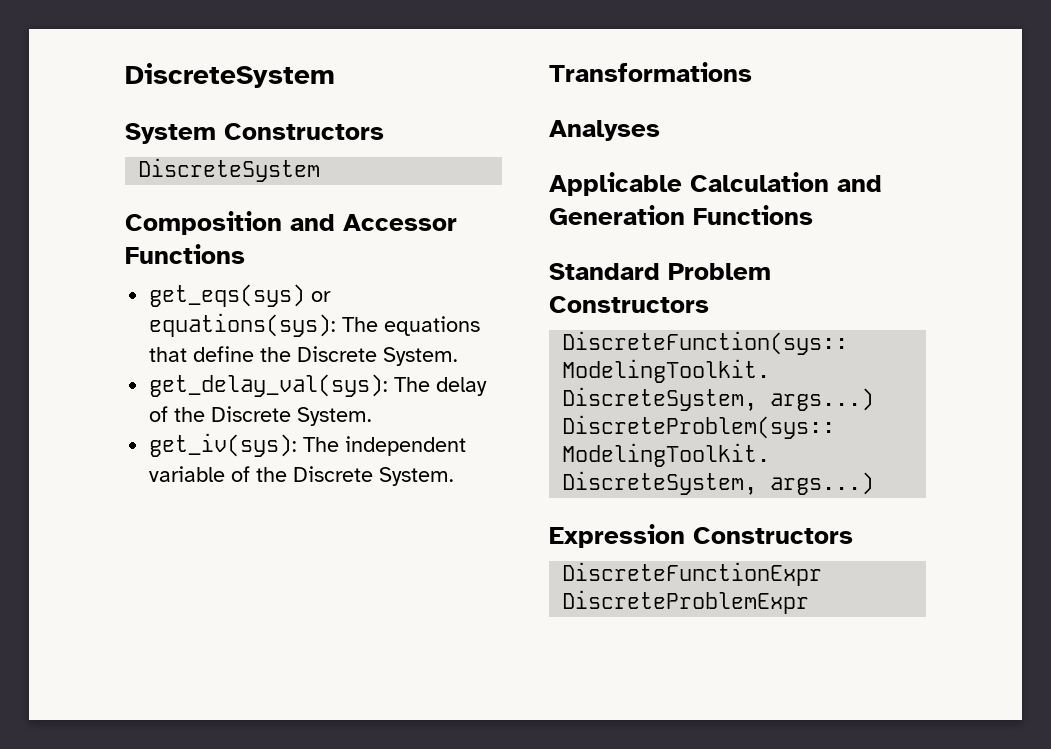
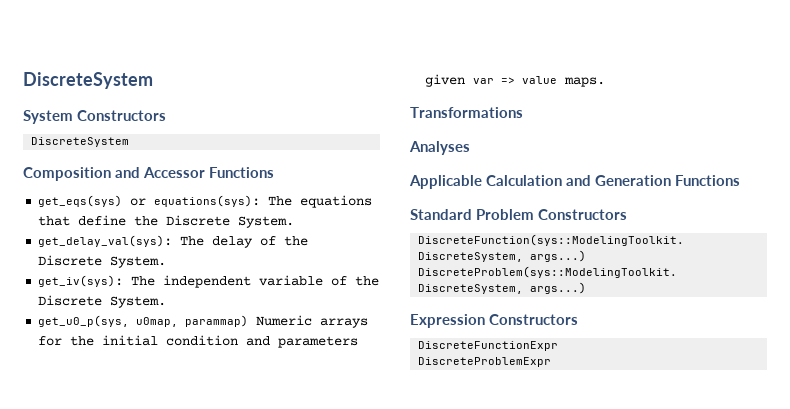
(455, 476) none -> [38,315,369,328] [38,335,359,348] [425,74,606,87] // get_u0_p(sys, u0map, parammap) Numeric arrays for the initial condition and parameters given var => value maps.

